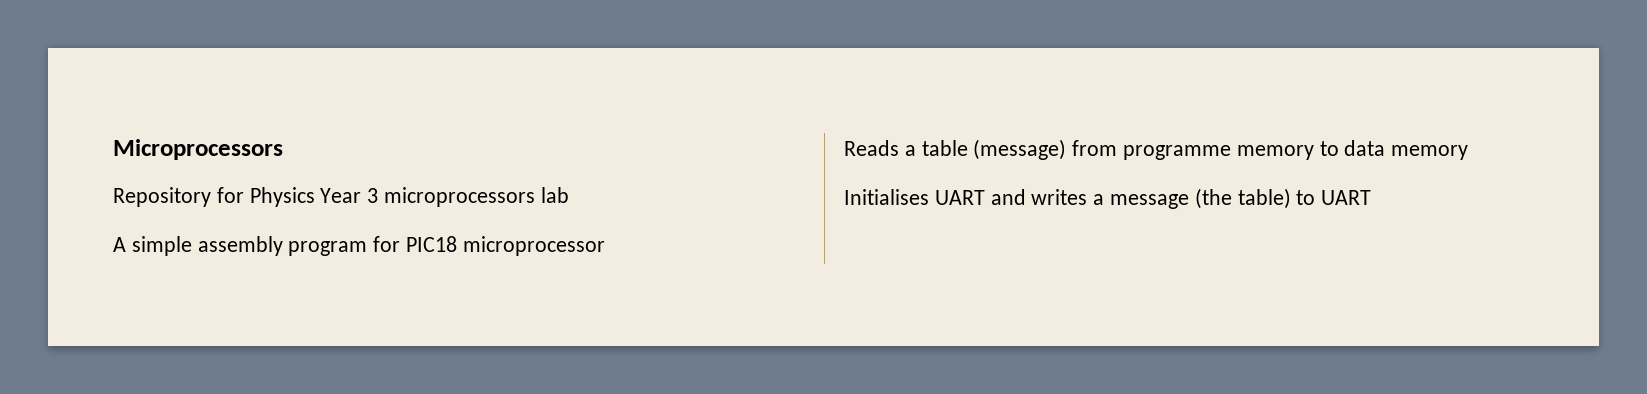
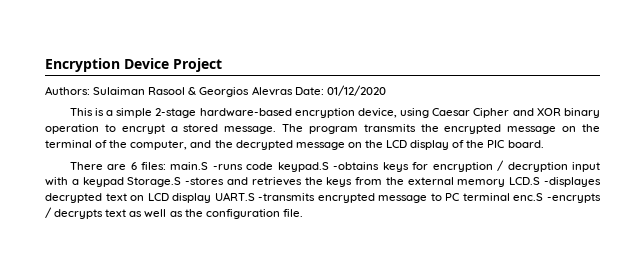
[113,139,283,160] [113,187,569,207] [113,236,605,256] [844,139,1469,160] [844,188,1372,209] Microprocessors // Repository for Physics Year 3 microprocessors lab // A simple assembly program for PIC18 microprocessor // Reads a table (message) from programme memory to data memory // Initialises UART and writes a message (the table) to UART -> [45,58,222,72] [45,85,386,97] [69,108,600,118] [45,124,600,134] [45,140,544,150] [69,160,600,172] [45,177,601,187] [45,192,601,203] [45,207,303,219] Encryption Device Project // Authors: Sulaiman Rasool & Georgios Alevras Date: 01/12/2020 // This is a simple 2-stage hardware-based encryption device, using Caesar Cipher and XOR binary operation to encrypt a stored message. The program transmits the encrypted message on the terminal of the computer, and the decrypted message on the LCD display of the PIC board. // There are 6 files: main.S -runs code keypad.S -obtains keys for encryption / decryption input with a keypad Storage.S -stores and retrieves the keys from the external memory LCD.S -displayes decrypted text on LCD display UART.S -transmits encrypted message to PC terminal enc.S -encrypts / decrypts text as well as the configuration file.

